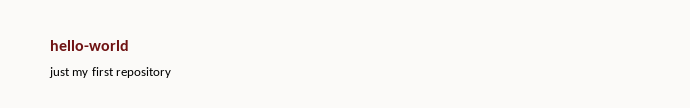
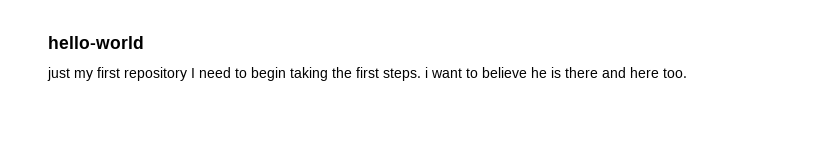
(172, 72) none -> [191,67,687,81] I need to begin taking the first steps. i want to believe he is there and here too.

